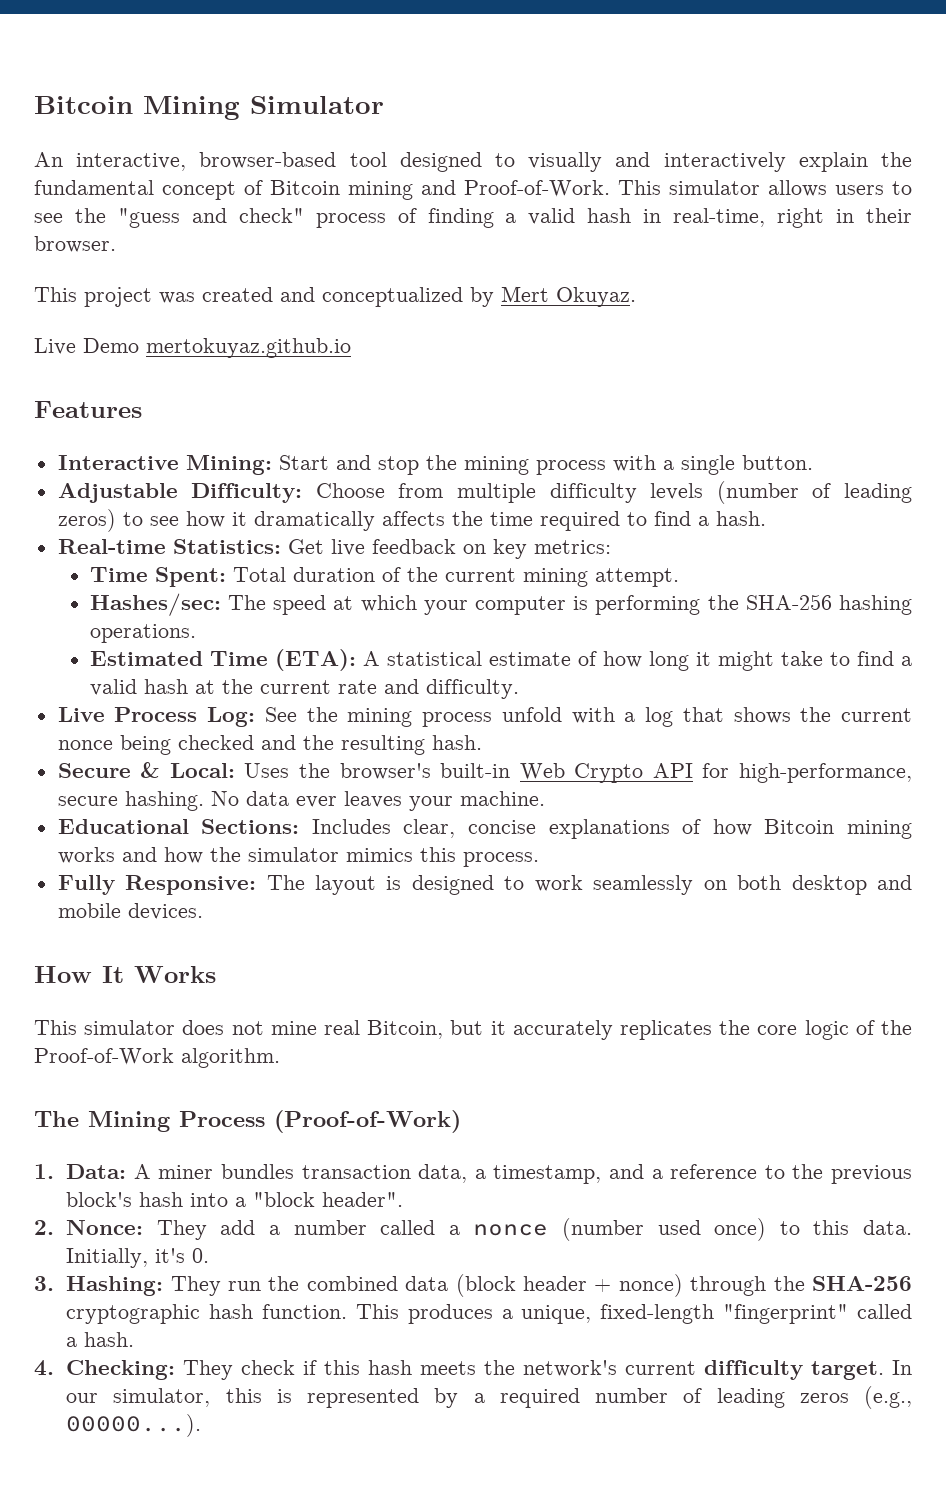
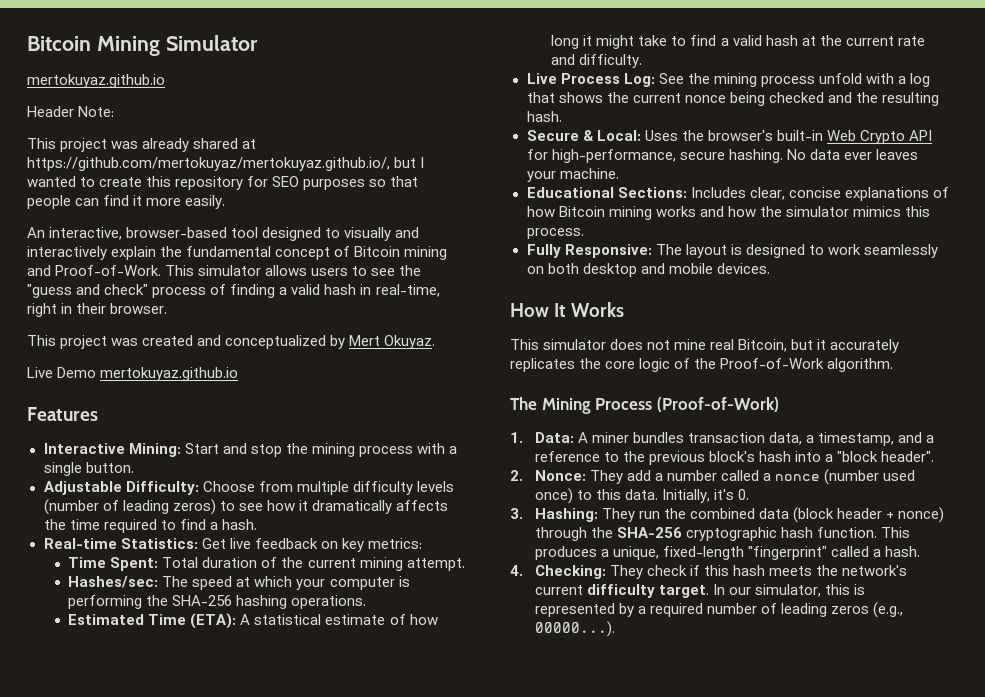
(384, 105) none -> [27,74,165,88] [27,106,115,117] [27,138,257,152] [27,157,425,171] [27,176,419,190] [27,195,226,209] // mertokuyaz.github.io // Header Note: // This project was already shared at https://github.com/mertokuyaz/mertokuyaz.github.io/, but I wanted to create this repository for SEO purposes so that people can find it more easily.

